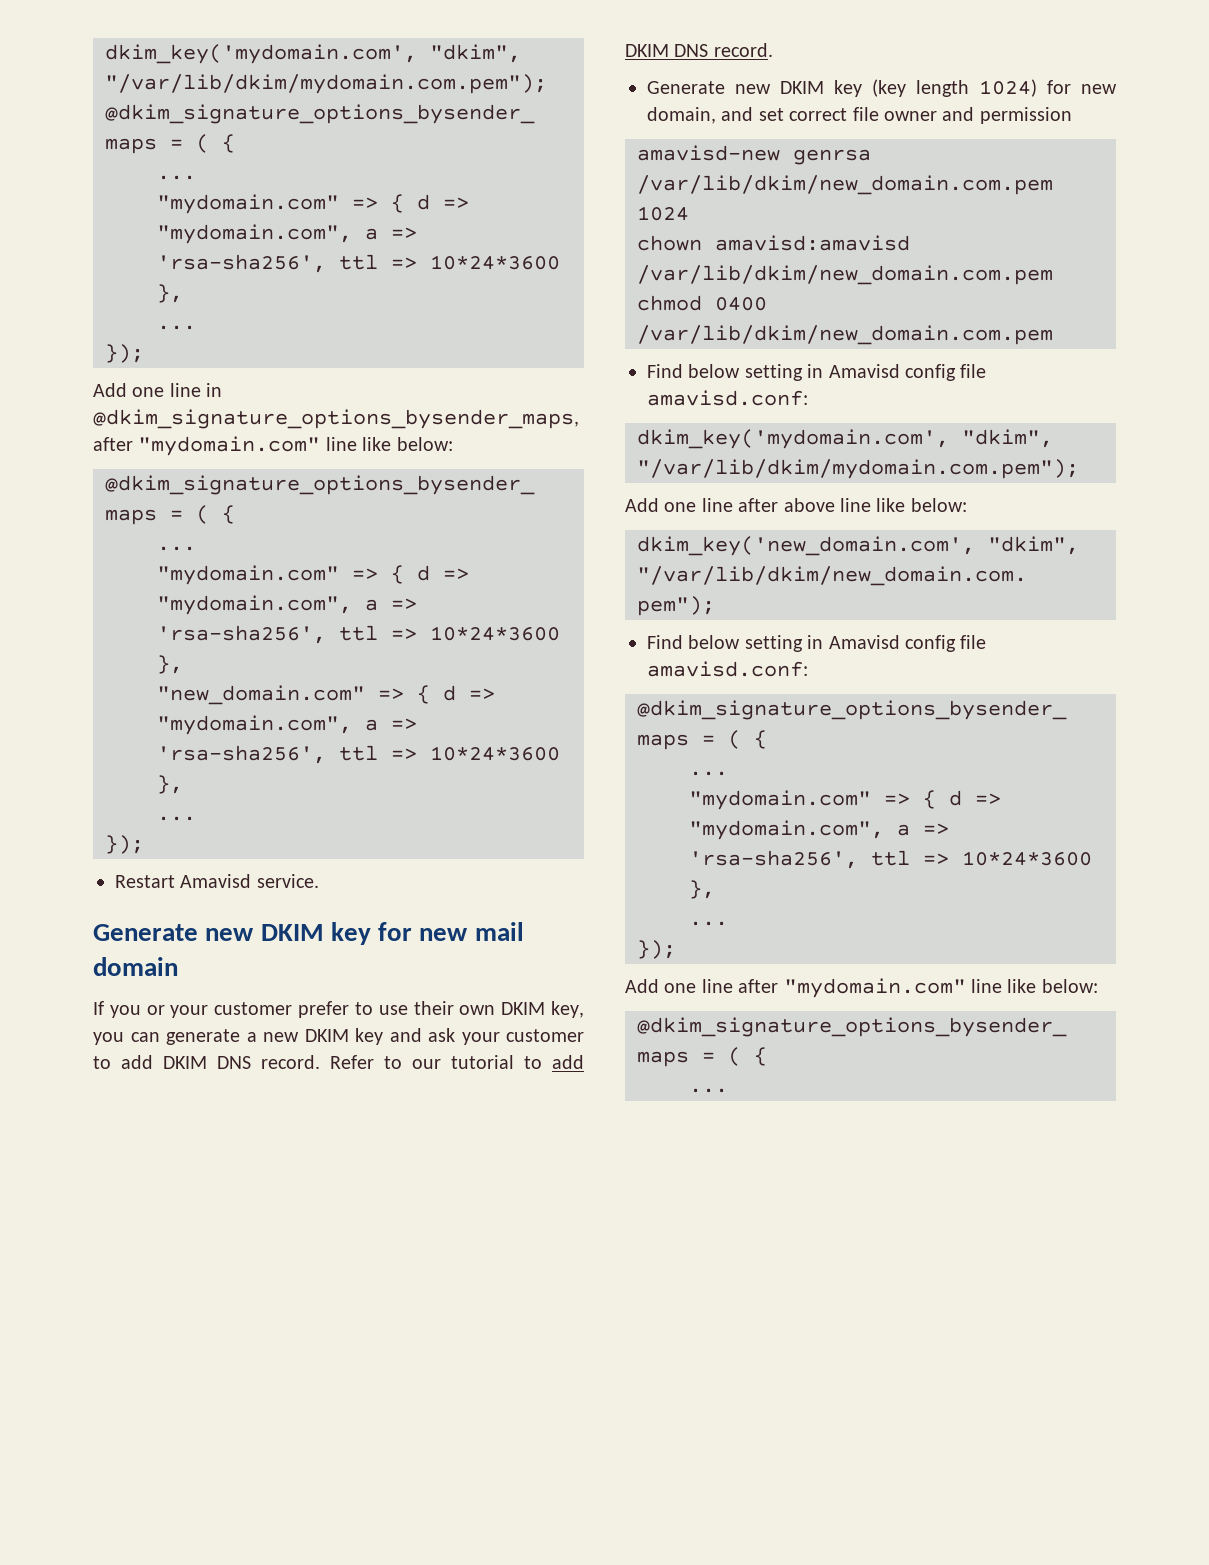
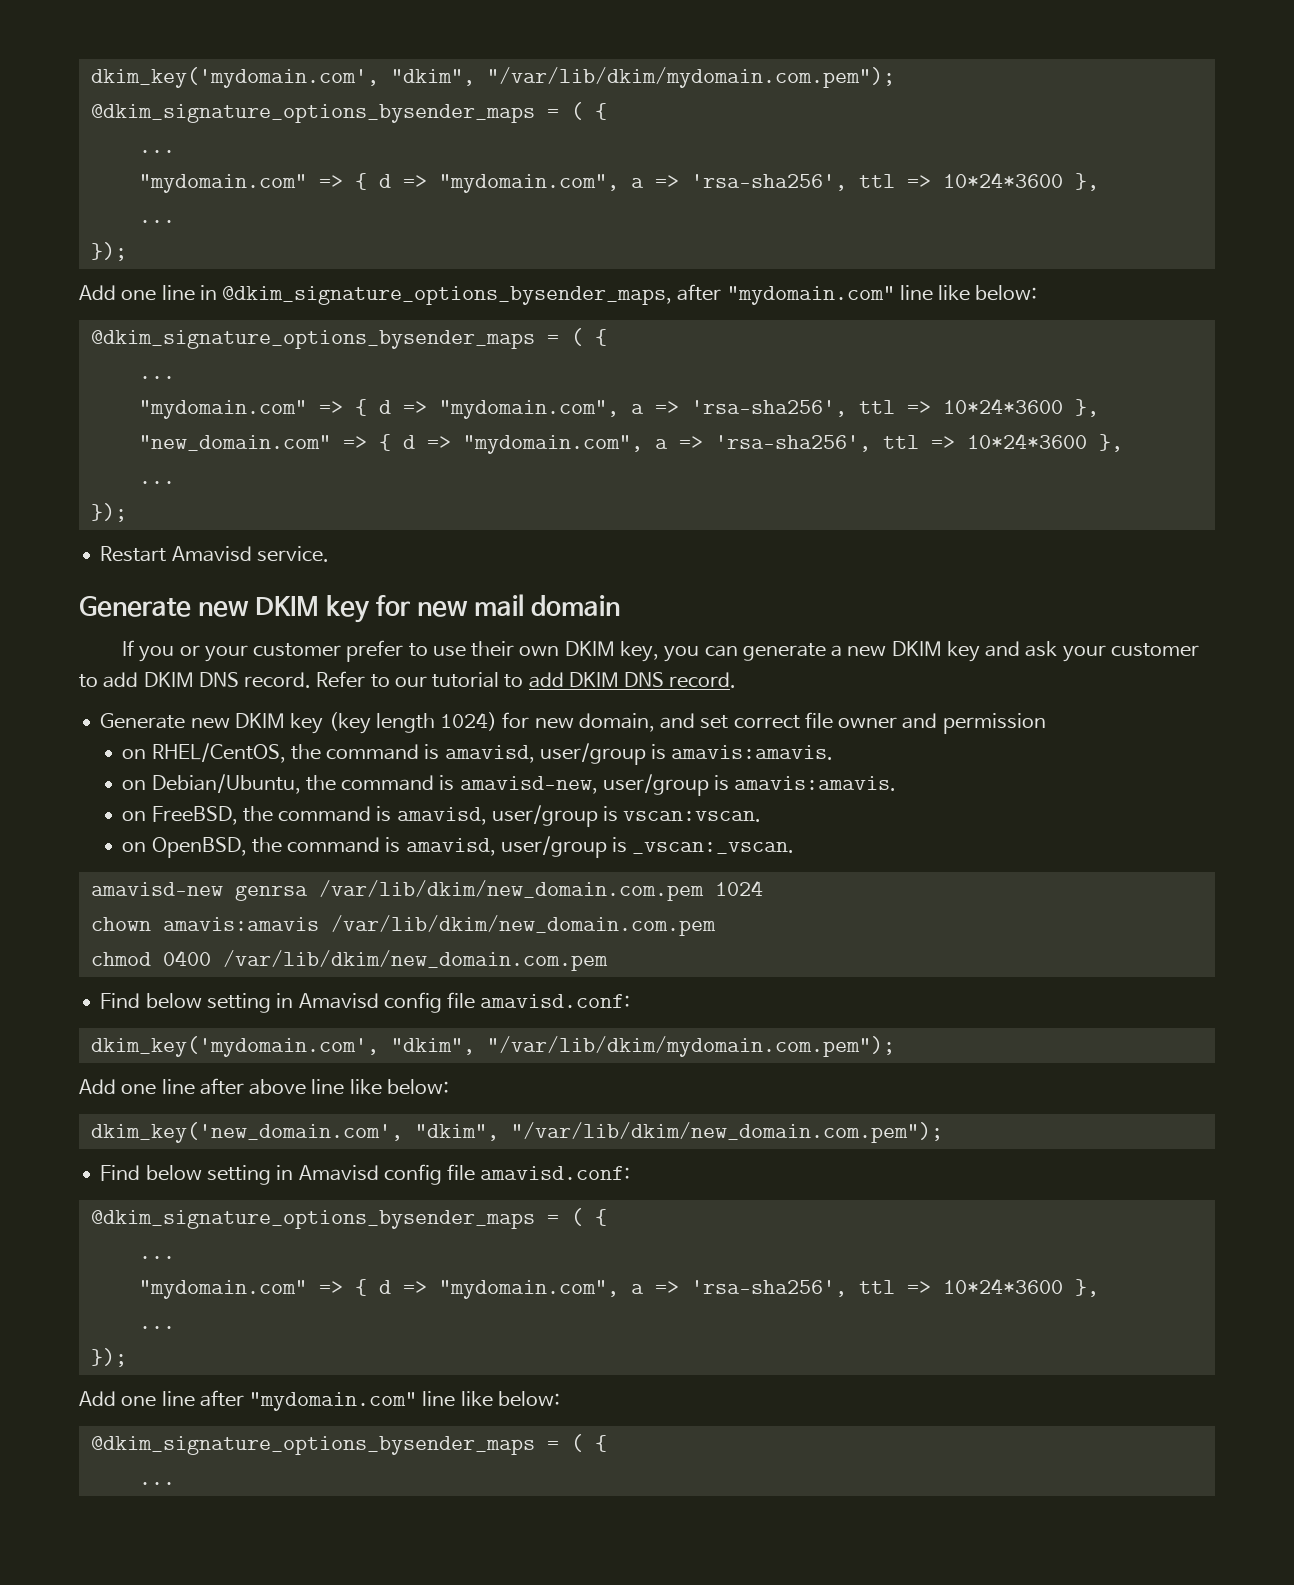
(1072, 115) none -> [122,743,834,765] [122,774,897,796] [122,805,762,827] [122,836,795,858] // on RHEL/CentOS, the command is amavisd, user/group is amavis:amavis. // on Debian/Ubuntu, the command is amavisd-new, user/group is amavis:amavis. // on FreeBSD, the command is amavisd, user/group is vscan:vscan. // on OpenBSD, the command is amavisd, user/group is _vscan:_vscan.
[715,235,910,251] amavisd:amavisd -> [162,917,319,931] amavis:amavis

